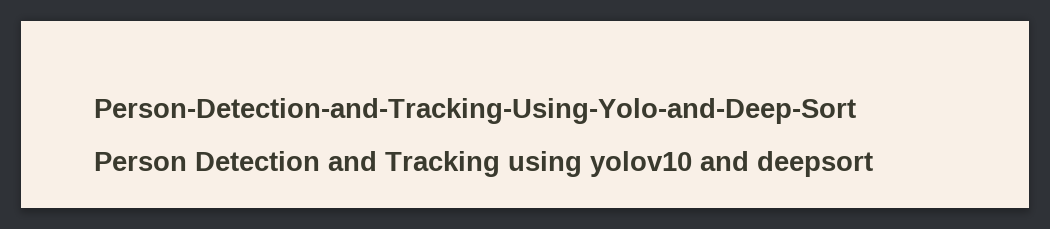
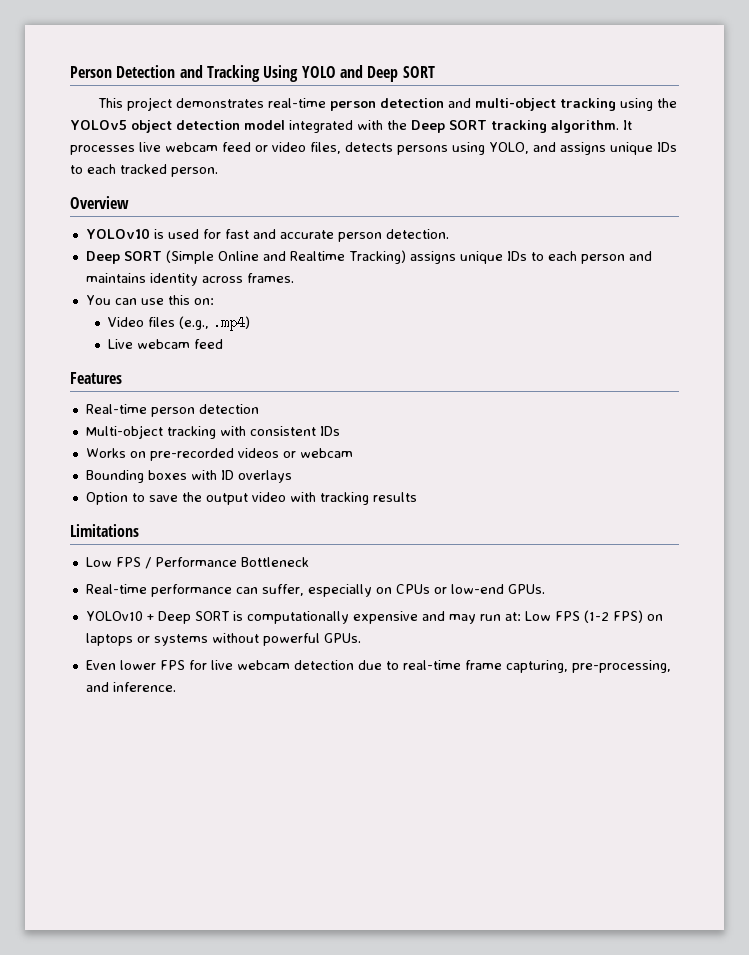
[94,98,856,124] Person-Detection-and-Tracking-Using-Yolo-and-Deep-Sort // -> (70, 72) none
[508,151,873,177] using yolov10 and deepsort -> [263,65,435,82] [97,97,677,111] [70,120,632,133] [70,142,677,155] [70,164,218,177] [70,196,129,209] [85,228,449,242] [85,250,652,264] [85,273,294,286] [85,295,214,305] [107,316,250,331] [107,339,223,349] [70,372,122,384] [85,404,259,417] [85,425,340,439] [85,448,353,461] [85,470,292,483] [85,492,417,505] [70,524,139,537] [85,557,309,569] [85,584,545,597] [85,610,663,624] [85,633,361,646] [85,660,671,673] [85,682,176,692] Using YOLO and Deep SORT // This project demonstrates real-time person detection and multi-object tracking using the YOLOv5 object detection model integrated with the Deep SORT tracking algorithm. It processes live webcam feed or video files, detects persons using YOLO, and assigns unique IDs to each tracked person. // Overview // YOLOv10 is used for fast and accurate person detection. // Deep SORT (Simple Online and Realtime Tracking) assigns unique IDs to each person and maintains identity across frames. // You can use this on: // Video files (e.g., .mp4) // Live webcam feed // Features // Real-time person detection // Multi-object tracking with consistent IDs // Works on pre-recorded videos or webcam // Bounding boxes with ID overlays // Option to save the output video with tracking results // Limitations // Low FPS / Performance Bottleneck // Real-time performance can suffer, especially on CPUs or low-end GPUs. // YOLOv10 + Deep SORT is computationally expensive and may run at: Low FPS (1-2 FPS) on laptops or systems without powerful GPUs. // Even lower FPS for live webcam detection due to real-time frame capturing, pre-processing, and inference.

